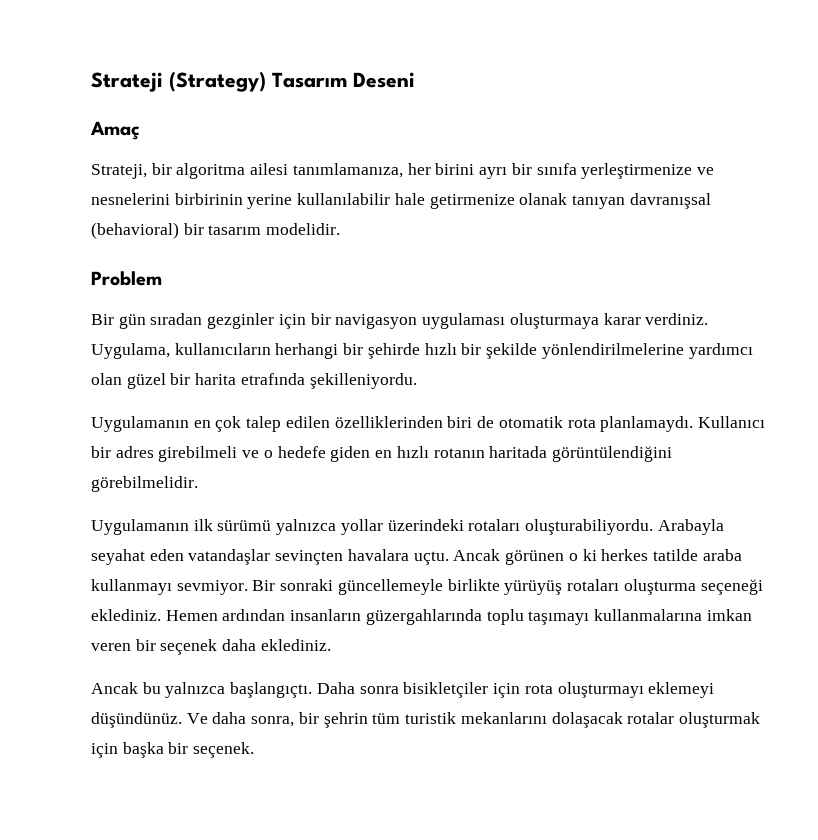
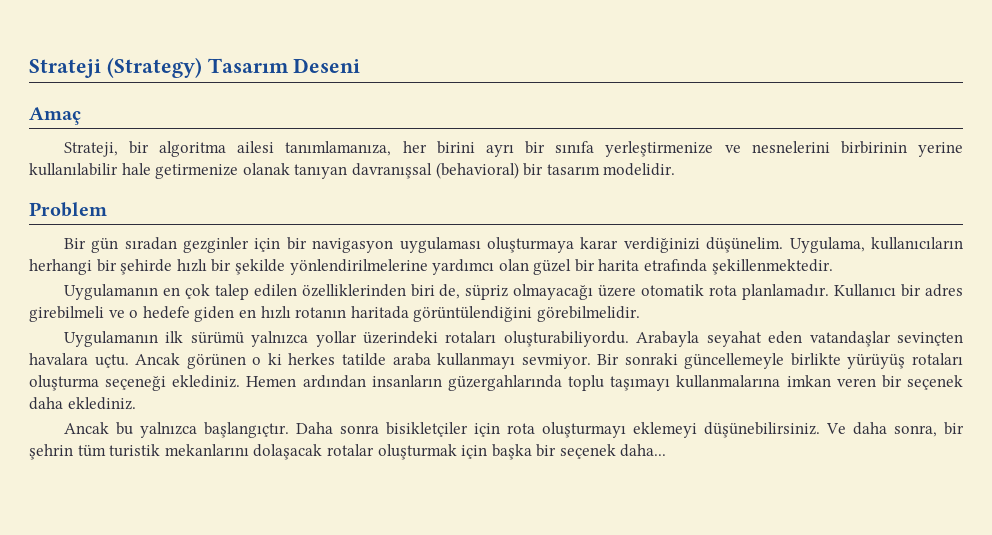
[645,313,709,325] verdiniz. -> [623,237,784,253] verdiğinizi düşünelim.
[309,373,417,389] şekilleniyordu. -> [711,259,833,275] şekillenmektedir.
[477,416,495,428] de -> [439,284,637,300] de, süpriz olmayacağı üzere
[600,416,694,432] planlamaydı. -> [742,284,830,300] planlamadır.
[230,682,313,698] başlangıçtı. -> [203,422,289,438] başlangıçtır.
[91,712,182,728] düşündünüz. -> [703,422,820,438] düşünebilirsiniz.
[193,742,255,758] seçenek. -> [559,444,667,459] seçenek daha...

